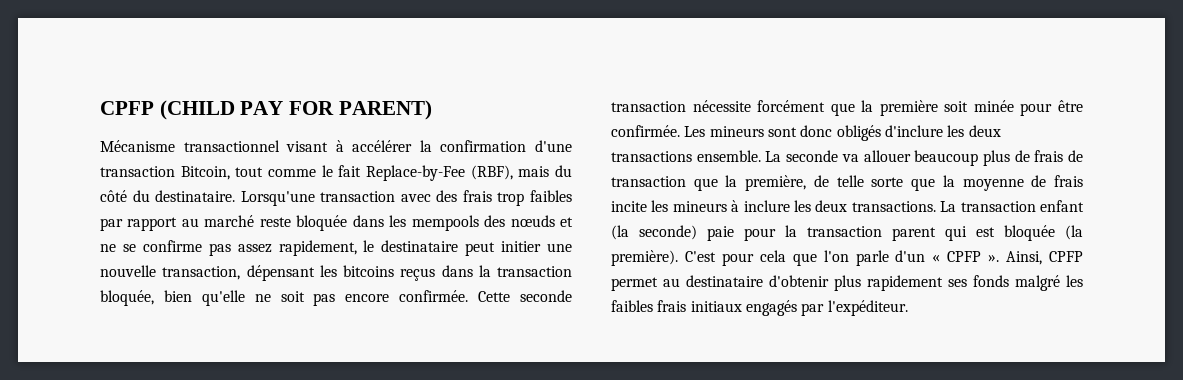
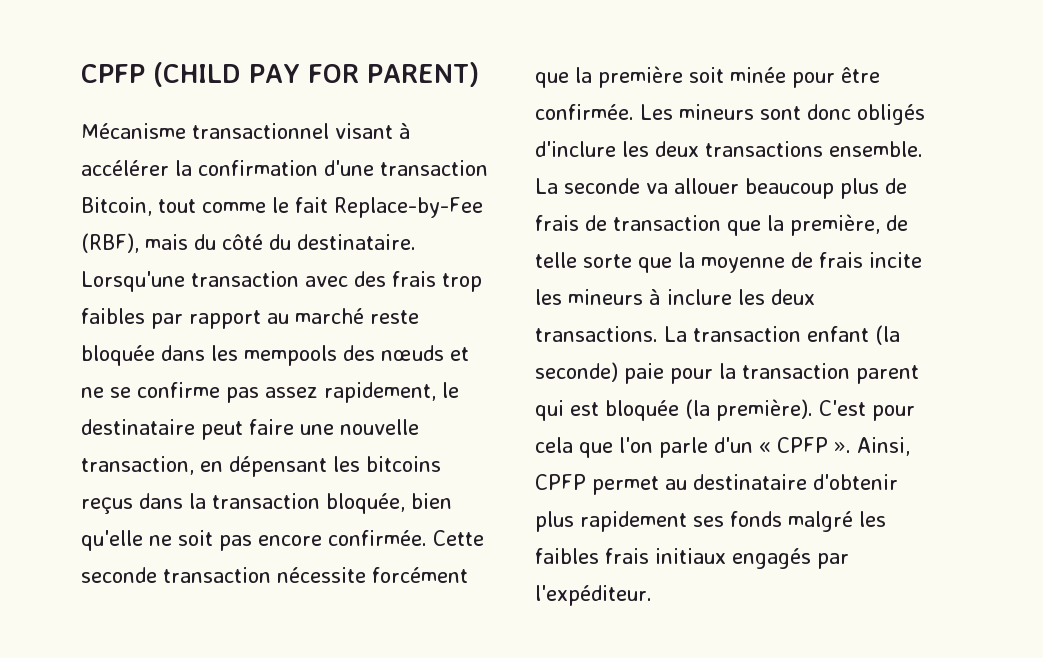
[501,241,542,252] initier -> [249,419,294,435] faire
(241, 273) none -> [200,461,223,472] en

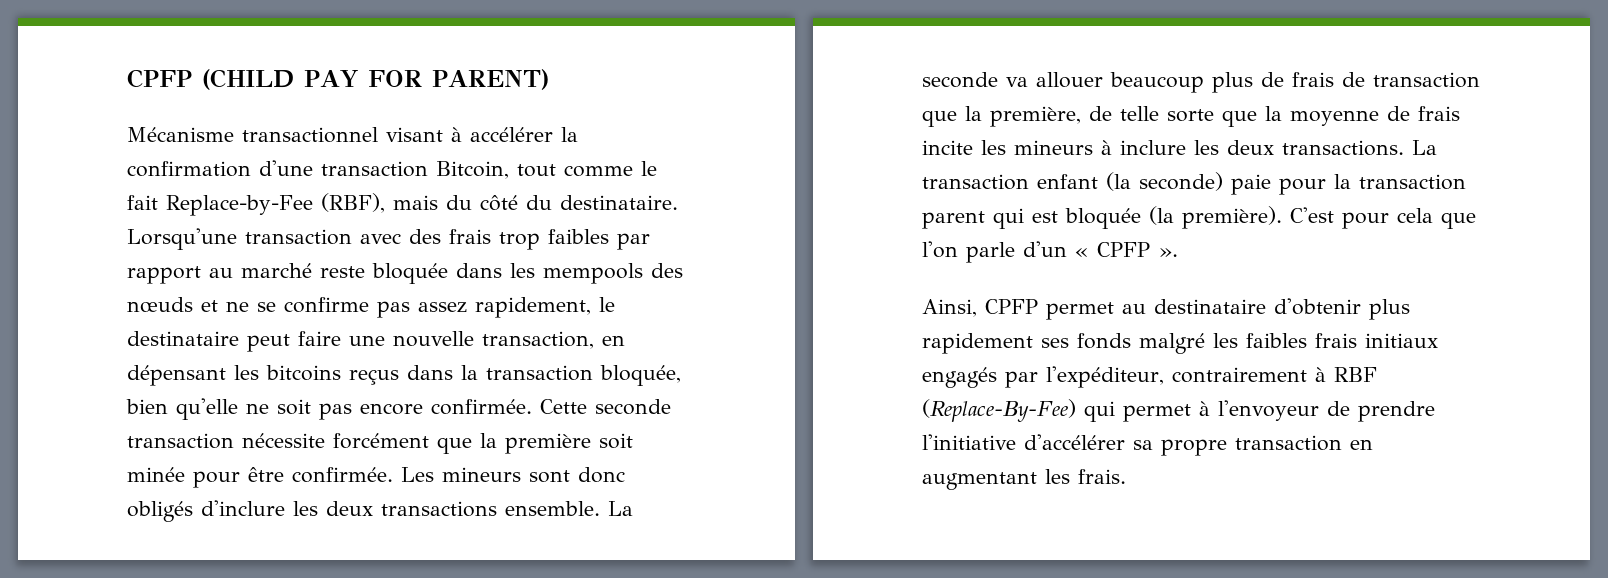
(851, 447) none -> (1178, 252) //
[535,585,652,606] l'expéditeur. -> [1046,366,1377,388] [922,399,1435,422] [922,434,1373,456] [922,469,1126,490] l'expéditeur, contrairement à RBF (Replace-By-Fee) qui permet à l'envoyeur de prendre l'initiative d'accélérer sa propre transaction en augmentant les frais.

